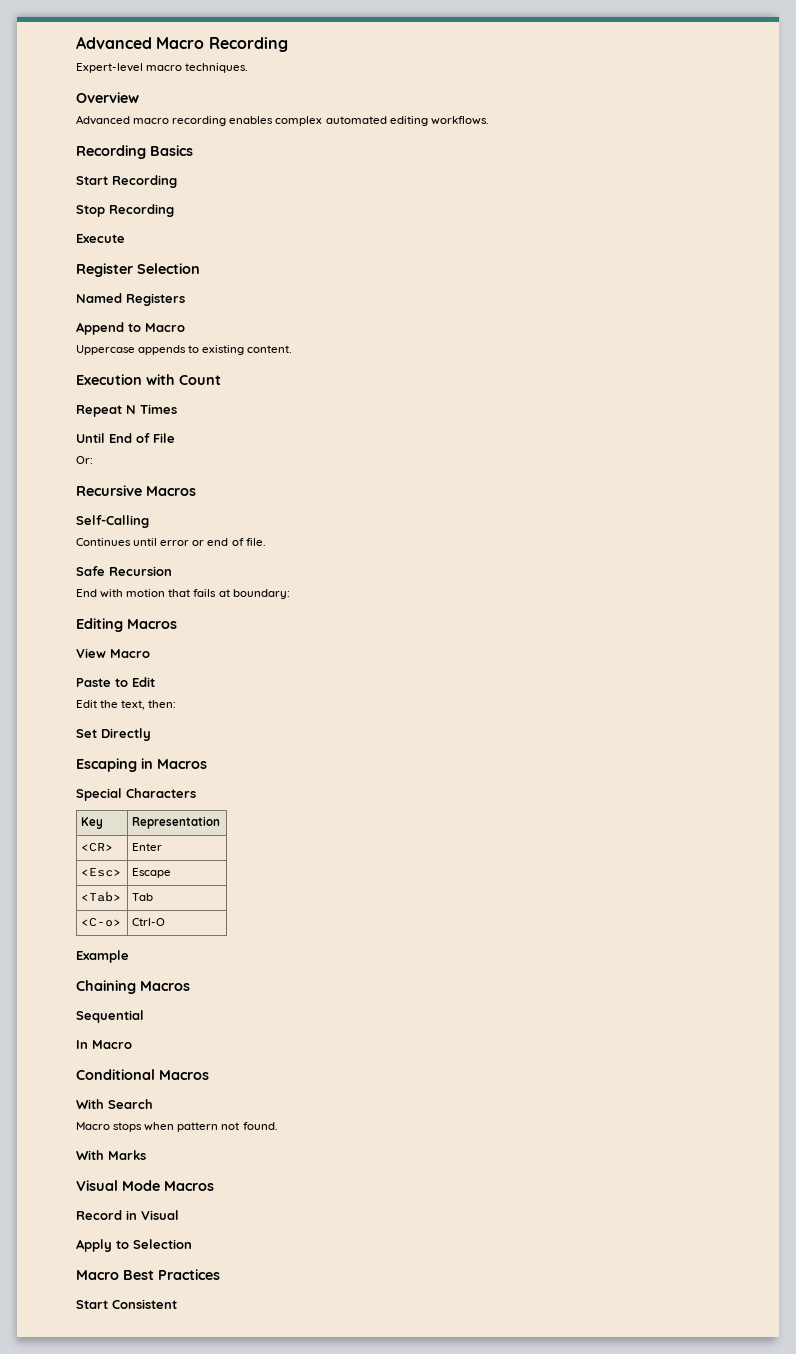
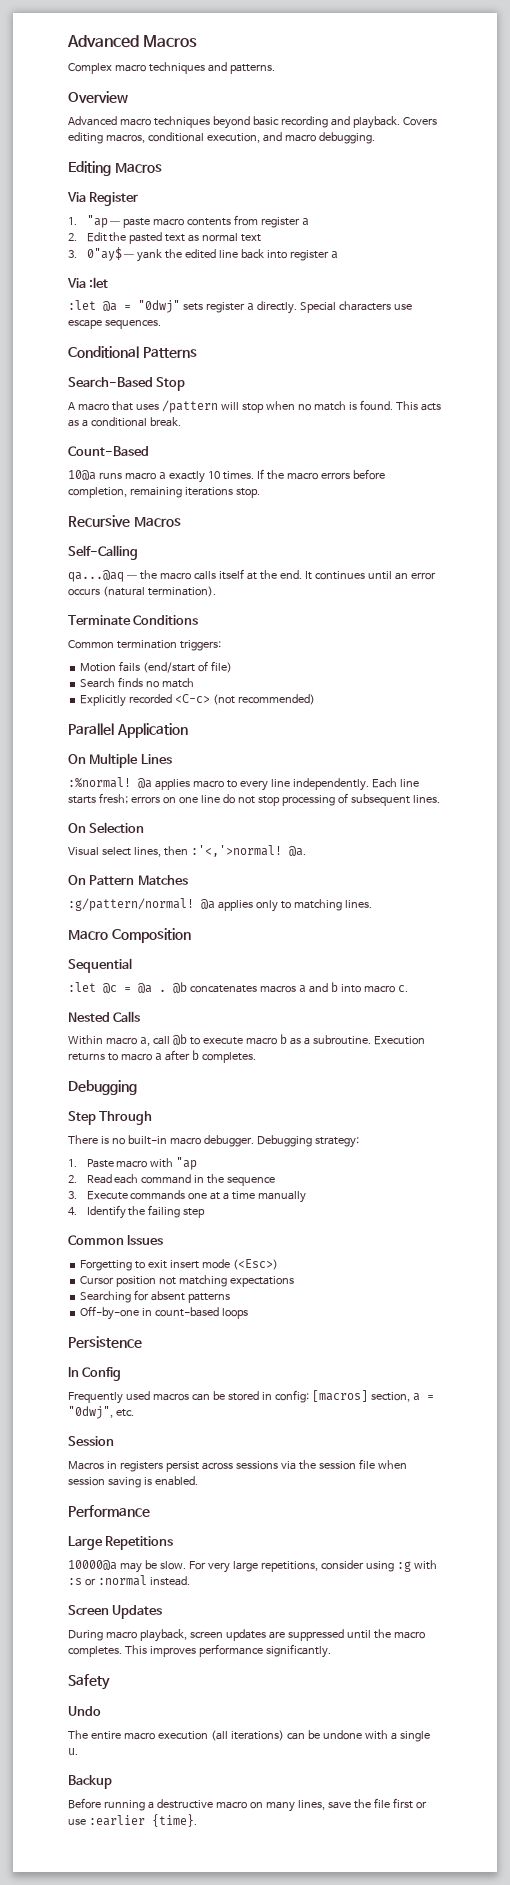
[76,36,288,52] [76,63,249,73] [76,92,139,103] [76,115,489,126] [76,145,193,159] [76,175,177,188] [76,204,174,217] [76,234,125,243] [76,263,200,277] [76,293,185,306] [76,322,185,335] [76,345,293,355] [76,374,221,385] [76,404,177,417] [76,433,175,443] [76,456,93,464] [76,485,196,496] [76,515,149,528] [76,538,266,546] [76,566,172,576] [76,589,290,599] [76,618,177,632] [76,648,150,658] [76,677,155,687] [76,700,177,710] [76,728,151,741] [76,758,207,772] [76,788,196,801] [81,817,104,829] [132,816,221,829] [81,842,114,852] [132,843,163,851] [81,867,122,877] [132,868,172,878] [81,891,122,902] [132,893,154,901] [81,917,122,927] [132,918,166,926] [76,950,129,963] [76,980,190,994] [76,1010,144,1023] [76,1040,132,1049] [76,1069,209,1080] [76,1099,153,1109] [76,1122,278,1132] [76,1150,146,1160] [76,1180,214,1191] [76,1210,179,1220] [76,1239,192,1252] [76,1269,220,1280] [76,1299,177,1309] Advanced Macro Recording // Expert-level macro techniques. // Overview // Advanced macro recording enables complex automated editing workflows. // Recording Basics // Start Recording // Stop Recording // Execute // Register Selection // Named Registers // Append to Macro // Uppercase appends to existing content. // Execution with Count // Repeat N Times // Until End of File // Or: // Recursive Macros // Self-Calling // Continues until error or end of file. // Safe Recursion // End with motion that fails at boundary: // Editing Macros // View Macro // Paste to Edit // Edit the text, then: // Set Directly // Escaping in Macros // Special Characters // Key | Representation // <CR> | Enter // <Esc> | Escape // <Tab> | Tab // <C-o> | Ctrl-O // Example // Chaining Macros // Sequential // In Macro // Conditional Macros // With Search // Macro stops when pattern not found. // With Marks // Visual Mode Macros // Record in Visual // Apply to Selection // Macro Best Practices // Start Consistent -> [67,35,198,48] [68,62,275,74] [68,91,128,103] [68,116,437,129] [68,132,375,144] [68,161,162,176] [67,192,139,206] [68,215,310,228] [68,232,262,244] [68,247,339,262] [67,277,109,288] [68,300,412,314] [68,319,161,329] [68,346,197,358] [68,377,186,391] [68,400,441,413] [68,417,181,427] [68,446,149,456] [68,469,385,483] [68,487,260,498] [68,515,181,527] [68,545,138,560] [68,569,436,582] [68,586,216,597] [68,615,199,625] [68,640,221,651] [80,661,232,673] [80,677,195,688] [80,694,315,707] [68,723,188,738] [68,753,172,768] [68,777,419,791] [68,793,440,806] [68,822,145,833] [68,845,306,857] [68,875,188,885] [68,898,372,912] [68,928,191,943] [68,958,132,973] [68,982,408,993] [68,1011,141,1022] [68,1034,425,1046] [68,1050,256,1063] [68,1080,137,1095] [68,1111,153,1125] [68,1135,359,1148] [68,1157,198,1170] [68,1174,276,1186] [68,1190,307,1203] [68,1205,206,1219] [68,1235,164,1245] [80,1259,278,1271] [80,1275,294,1287] [80,1290,231,1303] [80,1306,249,1320] [68,1336,142,1348] [68,1367,122,1381] [68,1390,434,1404] [68,1406,134,1419] [68,1436,114,1446] [68,1459,407,1472] [68,1476,198,1488] [68,1505,150,1517] [68,1536,174,1550] [68,1560,437,1573] [68,1575,190,1586] [68,1605,163,1619] [68,1629,425,1642] [68,1644,331,1658] [68,1674,110,1690] [68,1706,101,1716] [68,1730,430,1742] [68,1748,78,1755] [68,1775,112,1789] [68,1798,427,1812] [68,1814,197,1827] Advanced Macros // Complex macro techniques and patterns. // Overview // Advanced macro techniques beyond basic recording and playback. Covers editing macros, conditional execution, and macro debugging. // Editing Macros // Via Register // 1. "ap — paste macro contents from register a // 2. Edit the pasted text as normal text // 3. 0"ay$ — yank the edited line back into register a // Via :let // :let @a = "0dwj" sets register a directly. Special characters use escape sequences. // Conditional Patterns // Search-Based Stop // A macro that uses /pattern will stop when no match is found. This acts as a conditional break. // Count-Based // 10@a runs macro a exactly 10 times. If the macro errors before completion, remaining iterations stop. // Recursive Macros // Self-Calling // qa...@aq — the macro calls itself at the end. It continues until an error occurs (natural termination). // Terminate Conditions // Common termination triggers: // Motion fails (end/start of file) // Search finds no match // Explicitly recorded <C-c> (not recommended) // Parallel Application // On Multiple Lines // :%normal! @a applies macro to every line independently. Each line starts fresh; errors on one line do not stop processing of subsequent lines. // On Selection // Visual select lines, then :'<,'>normal! @a. // On Pattern Matches // :g/pattern/normal! @a applies only to matching lines. // Macro Composition // Sequential // :let @c = @a . @b concatenates macros a and b into macro c. // Nested Calls // Within macro a, call @b to execute macro b as a subroutine. Execution returns to macro a after b completes. // Debugging // Step Through // There is no built-in macro debugger. Debugging strategy: // 1. Paste macro with "ap // 2. Read each command in the sequence // 3. Execute commands one at a time manually // 4. Identify the failing step // Common Issues // Forgetting to exit insert mode (<Esc>) // Cursor position not matching expectations // Searching for absent patterns // Off-by-one in count-based loops // Persistence // In Config // Frequently used macros can be stored in config: [macros] section, a = "0dwj", etc. // Session // Macros in registers persist across sessions via the session file when session saving is enabled. // Performance // Large Repetitions // 10000@a may be slow. For very large repetitions, consider using :g with :s or :normal instead. // Screen Updates // During macro playback, screen updates are suppressed until the macro completes. This improves performance significantly. // Safety // Undo // The entire macro execution (all iterations) can be undone with a single u. // Backup // Before running a destructive macro on many lines, save the file first or use :earlier {time}.

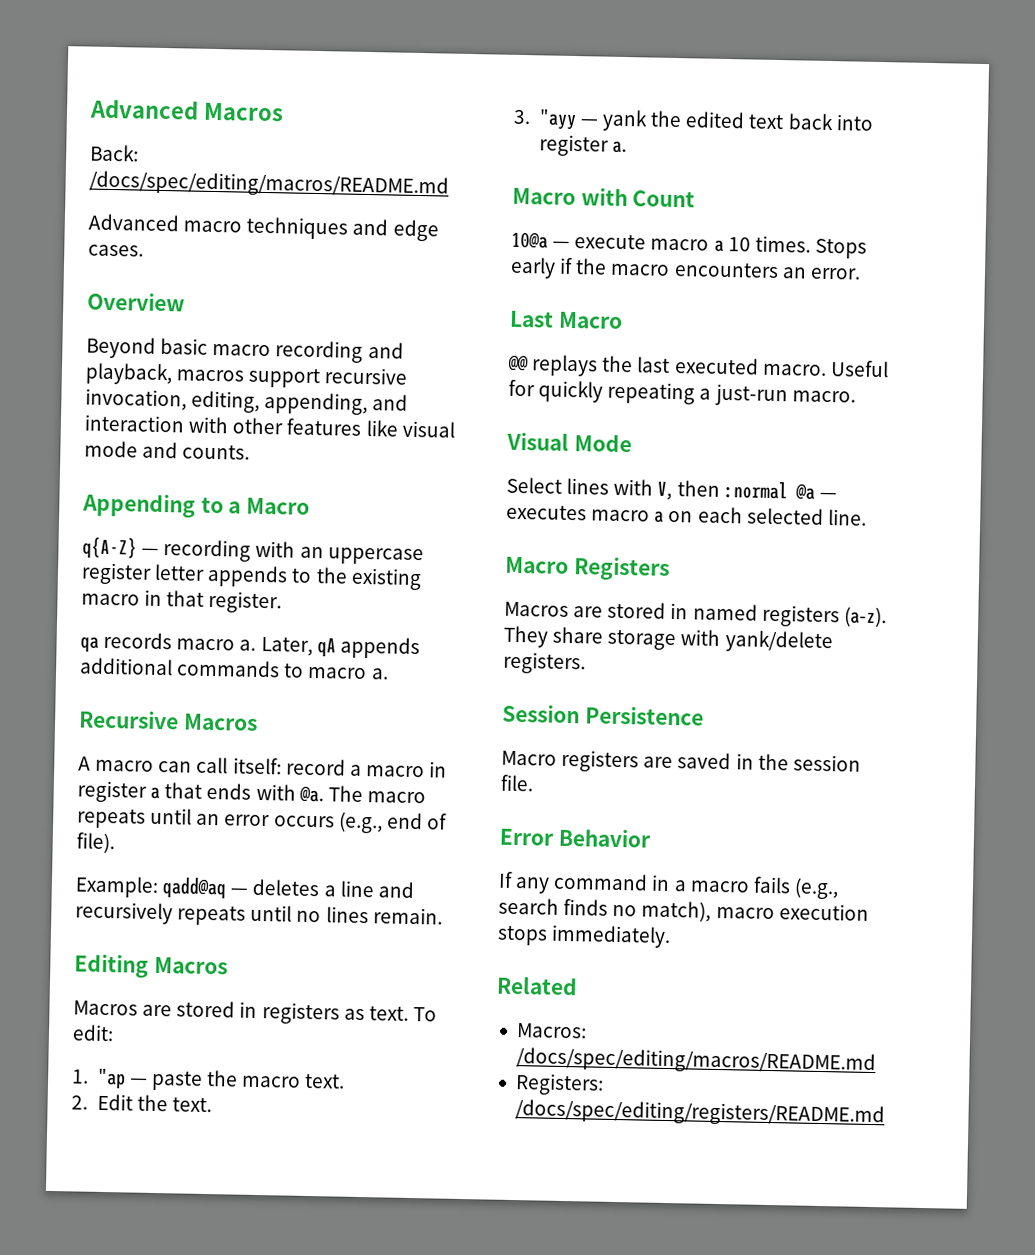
[68,62,275,74] [68,91,128,103] [68,116,437,129] [68,132,375,144] [68,161,162,176] [67,192,139,206] [68,215,310,228] [68,232,262,244] [68,247,122,261] Complex macro techniques and patterns. // Overview // Advanced macro techniques beyond basic recording and playback. Covers editing macros, conditional execution, and macro debugging. // Editing Macros // Via Register // 1. "ap — paste macro contents from register a // 2. Edit the pasted text as normal text // 3. 0"ay$ -> [90,144,139,162] [89,170,449,199] [88,213,439,242] [88,244,144,257] [87,291,185,312] [86,336,404,363] [85,362,409,389] [85,388,409,416] [84,414,456,438] [84,440,251,460] [82,492,311,518] [82,536,424,566] [81,562,422,591] [81,589,283,614] [80,631,420,660] [80,657,389,680] [78,709,258,731] [78,756,448,778] [77,780,426,804] [77,807,447,834] [76,832,115,854] [75,875,415,899] [75,901,443,926] [74,953,228,978] [73,1000,437,1025] [72,1024,114,1042] [72,1067,346,1091] [71,1093,212,1113] [513,108,577,131] Back: /docs/spec/editing/macros/README.md // Advanced macro techniques and edge cases. // Overview // Beyond basic macro recording and playback, macros support recursive invocation, editing, appending, and interaction with other features like visual mode and counts. // Appending to a Macro // q{A-Z} — recording with an uppercase register letter appends to the existing macro in that register. // qa records macro a. Later, qA appends additional commands to macro a. // Recursive Macros // A macro can call itself: record a macro in register a that ends with @a. The macro repeats until an error occurs (e.g., end of file). // Example: qadd@aq — deletes a line and recursively repeats until no lines remain. // Editing Macros // Macros are stored in registers as text. To edit: // 1. "ap — paste the macro text. // 2. Edit the text. // 3. "ayy
[219,250,239,258] line -> [748,114,785,130] text
[331,251,339,259] [67,277,109,288] [68,300,412,314] [68,319,161,329] [68,346,197,358] [68,377,186,391] [68,400,441,413] [68,417,181,427] [68,446,149,456] a // Via :let // :let @a = "0dwj" sets register a directly. Special characters use escape sequences. // Conditional Patterns // Search-Based Stop // A macro that uses /pattern will stop when no match is found. This acts as a conditional break. // Count-Based -> [611,140,627,154] [512,187,696,208] a. // Macro with Count
[98,471,205,483] runs macro a exactly -> [552,234,724,252] — execute macro a
[256,469,385,480] [68,487,260,498] [68,515,181,527] [68,545,138,560] [68,569,436,582] [68,586,216,597] [68,615,199,625] [68,640,221,651] [80,661,232,673] [80,677,195,688] [80,694,315,707] [68,723,188,738] [68,753,172,768] [68,777,419,791] [68,793,440,806] [68,822,145,833] [68,845,306,857] [68,875,188,885] [68,898,372,912] [68,928,191,943] [68,958,132,973] [68,982,408,993] [68,1011,141,1022] [68,1034,425,1046] [68,1050,256,1063] [68,1080,137,1095] [68,1111,153,1125] [68,1135,359,1148] [68,1157,198,1170] [68,1174,276,1186] [68,1190,307,1203] [68,1205,206,1219] [68,1235,164,1245] [80,1259,278,1271] [80,1275,294,1287] [80,1290,231,1303] [80,1306,249,1320] [68,1336,142,1348] [68,1367,122,1381] [68,1390,434,1404] [68,1406,134,1419] [68,1436,114,1446] [68,1459,407,1472] [68,1476,198,1488] [68,1505,150,1517] [68,1536,174,1550] [68,1560,437,1573] [68,1575,190,1586] [68,1605,163,1619] [68,1629,425,1642] [68,1644,331,1658] [68,1674,110,1690] [68,1706,101,1716] [68,1730,430,1742] [68,1748,78,1755] [68,1775,112,1789] [68,1798,427,1812] [68,1814,197,1827] If the macro errors before completion, remaining iterations stop. // Recursive Macros // Self-Calling // qa...@aq — the macro calls itself at the end. It continues until an error occurs (natural termination). // Terminate Conditions // Common termination triggers: // Motion fails (end/start of file) // Search finds no match // Explicitly recorded <C-c> (not recommended) // Parallel Application // On Multiple Lines // :%normal! @a applies macro to every line independently. Each line starts fresh; errors on one line do not stop processing of subsequent lines. // On Selection // Visual select lines, then :'<,'>normal! @a. // On Pattern Matches // :g/pattern/normal! @a applies only to matching lines. // Macro Composition // Sequential // :let @c = @a . @b concatenates macros a and b into macro c. // Nested Calls // Within macro a, call @b to execute macro b as a subroutine. Execution returns to macro a after b completes. // Debugging // Step Through // There is no built-in macro debugger. Debugging strategy: // 1. Paste macro with "ap // 2. Read each command in the sequence // 3. Execute commands one at a time manually // 4. Identify the failing step // Common Issues // Forgetting to exit insert mode (<Esc>) // Cursor position not matching expectations // Searching for absent patterns // Off-by-one in count-based loops // Persistence // In Config // Frequently used macros can be stored in config: [macros] section, a = "0dwj", etc. // Session // Macros in registers persist across sessions via the session file when session saving is enabled. // Performance // Large Repetitions // 10000@a may be slow. For very large repetitions, consider using :g with :s or :normal instead. // Screen Updates // During macro playback, screen updates are suppressed until the macro completes. This improves performance significantly. // Safety // Undo // The entire macro execution (all iterations) can be undone with a single u. // Backup // Before running a destructive macro on many lines, save the file first or use :earlier {time}. -> [814,238,867,259] [510,256,861,280] [509,310,623,329] [508,354,889,378] [508,379,856,407] [506,431,632,453] [506,476,837,501] [506,504,867,526] [505,556,670,581] [504,601,887,628] [503,625,833,654] [503,651,586,675] [502,703,704,726] [501,749,861,773] [500,774,534,792] [499,827,652,848] [498,871,839,900] [498,897,869,922] [497,924,672,949] [496,975,578,996] [515,1023,587,1039] [515,1047,876,1076] [514,1073,604,1096] [514,1099,885,1128] Stops early if the macro encounters an error. // Last Macro // @@ replays the last executed macro. Useful for quickly repeating a just-run macro. // Visual Mode // Select lines with V, then :normal @a — executes macro a on each selected line. // Macro Registers // Macros are stored in named registers (a-z). They share storage with yank/delete registers. // Session Persistence // Macro registers are saved in the session file. // Error Behavior // If any command in a macro fails (e.g., search finds no match), macro execution stops immediately. // Related // Macros: /docs/spec/editing/macros/README.md // Registers: /docs/spec/editing/registers/README.md

